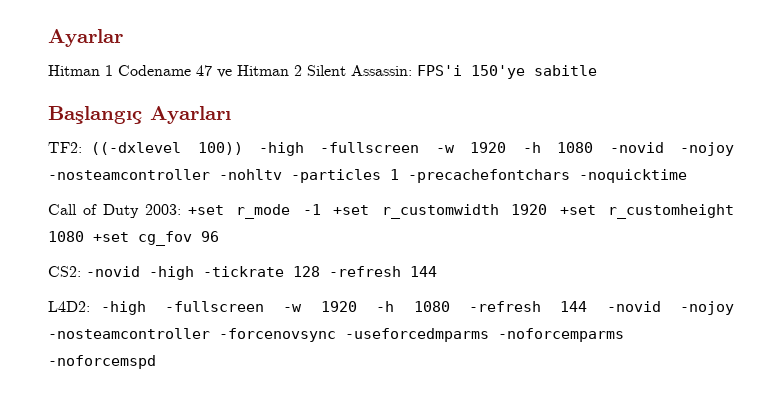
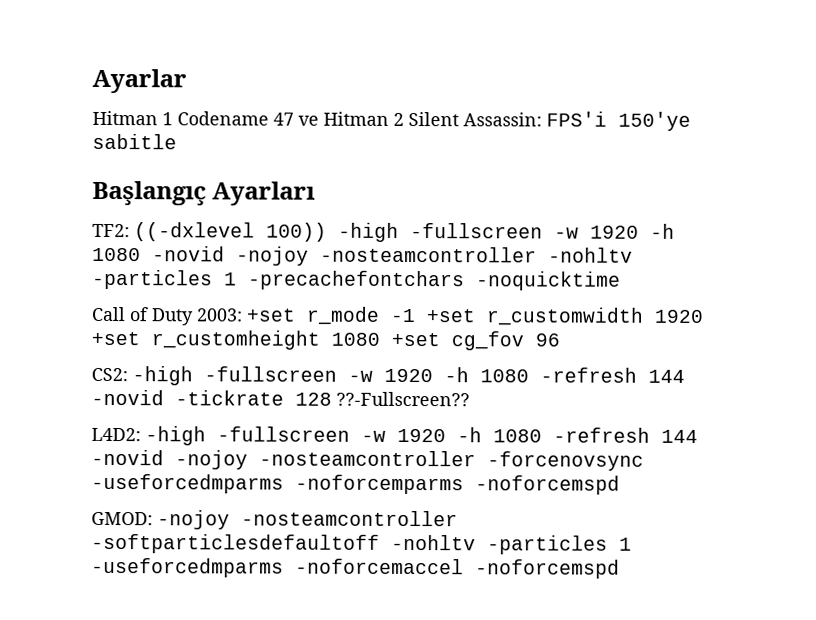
[86,266,437,280] -novid -high -tickrate 128 -refresh 144 -> [132,366,685,386] [91,389,470,407] -high -fullscreen -w 1920 -h 1080 -refresh 144 -novid -tickrate 128 ??-Fullscreen??
(156, 362) none -> [91,510,458,530] [91,533,632,555] [91,557,620,579] // GMOD: -nojoy -nosteamcontroller -softparticlesdefaultoff -nohltv -particles 1 -useforcedmparms -noforcemaccel -noforcemspd

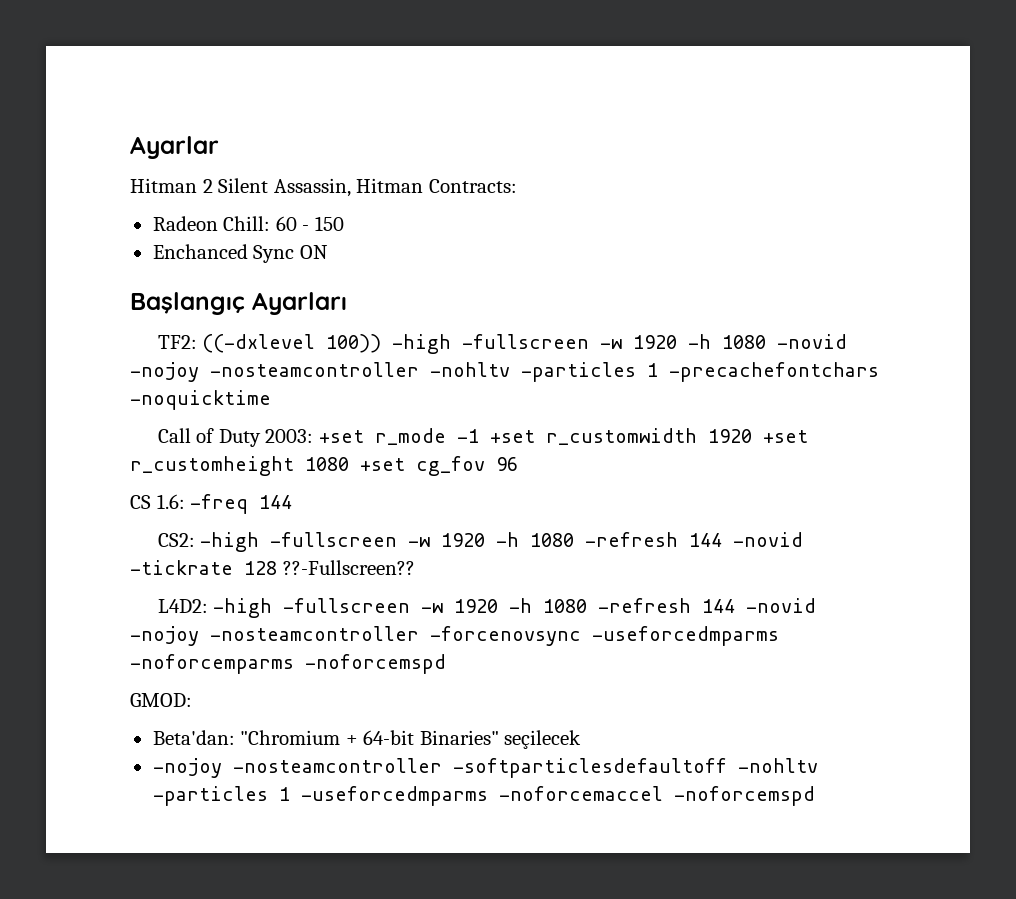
[162,111,691,131] [92,133,177,150] 1 Codename 47 ve Hitman 2 Silent Assassin: FPS'i 150'ye sabitle -> [202,178,517,197] [152,216,344,231] [152,244,328,263] 2 Silent Assassin, Hitman Contracts: // Radeon Chill: 60 - 150 // Enchanced Sync ON
(560, 340) none -> [130,494,293,514] // CS 1.6: -freq 144
(153, 518) none -> [152,730,582,749] // Beta'dan: "Chromium + 64-bit Binaries" seçilecek //

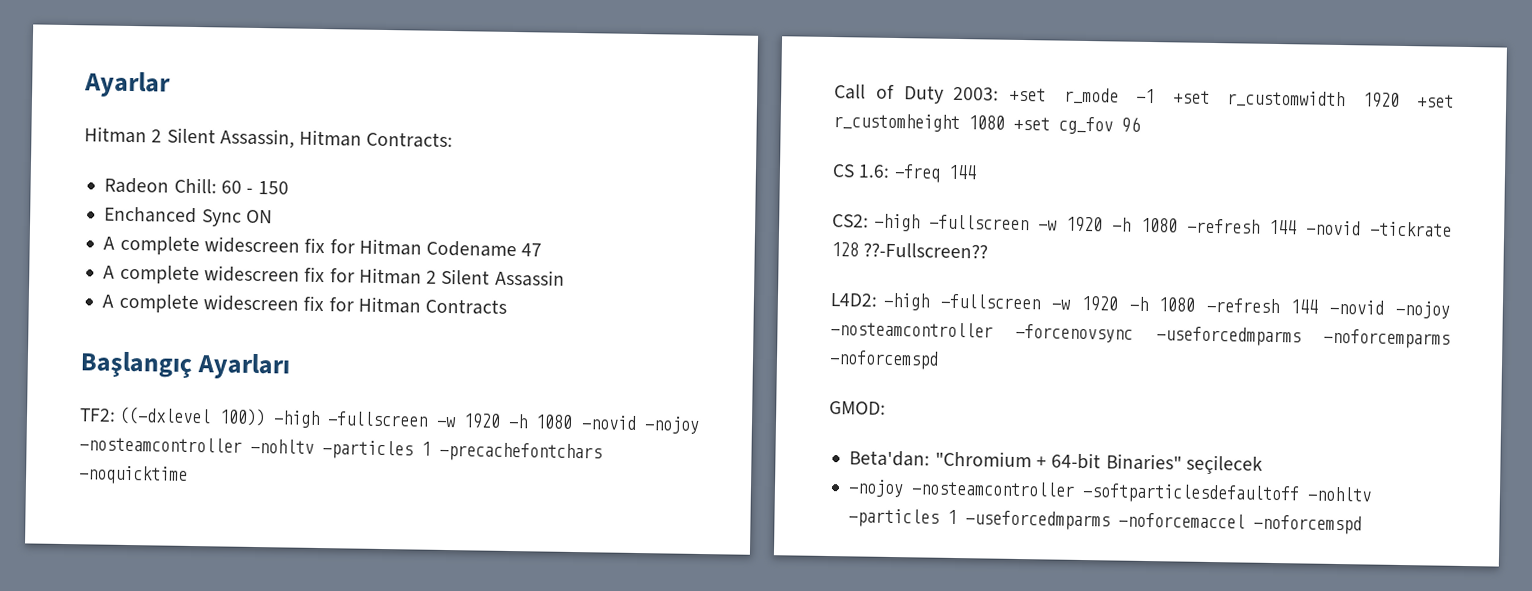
(328, 252) none -> [103,235,543,258] [103,264,565,287] [102,293,508,315] // A complete widescreen fix for Hitman Codename 47 // A complete widescreen fix for Hitman 2 Silent Assassin // A complete widescreen fix for Hitman Contracts

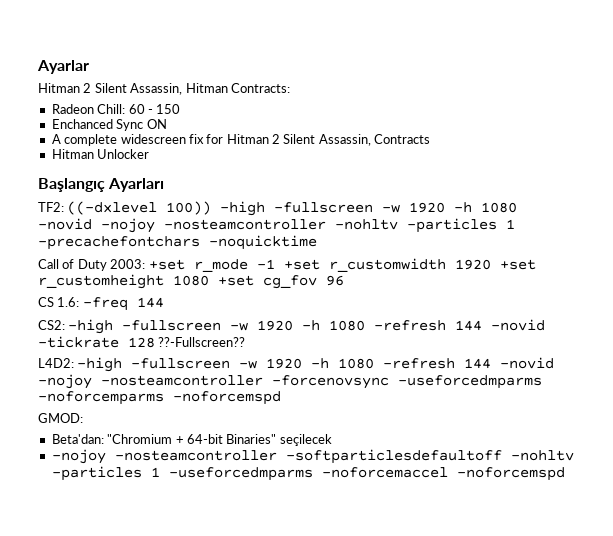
[103,235,543,258] // A complete widescreen fix for Hitman Codename 47 -> (167, 124) none
[494,269,565,287] [102,293,508,315] Assassin // A complete widescreen fix for Hitman Contracts -> [318,134,431,146] [51,149,150,159] Assassin, Contracts // Hitman Unlocker

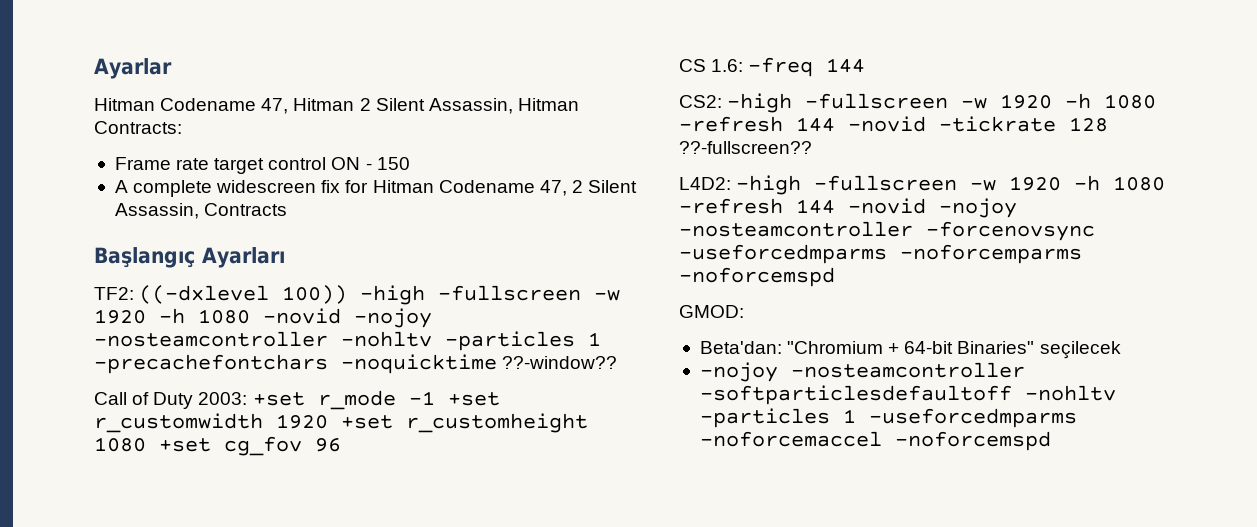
(80, 88) none -> [160,98,355,114] Codename 47, Hitman
[51,104,145,114] Radeon Chill: 60 -> [114,157,361,174] Frame rate target control ON
[51,119,167,131] // Enchanced Sync ON -> (410, 163) none
(269, 139) none -> [438,180,567,196] Codename 47,
[51,149,150,159] // Hitman Unlocker -> (288, 209) none
(317, 242) none -> [502,356,618,369] ??-window??
[158,337,246,347] ??-Fullscreen?? -> [679,141,812,154] ??-fullscreen??

